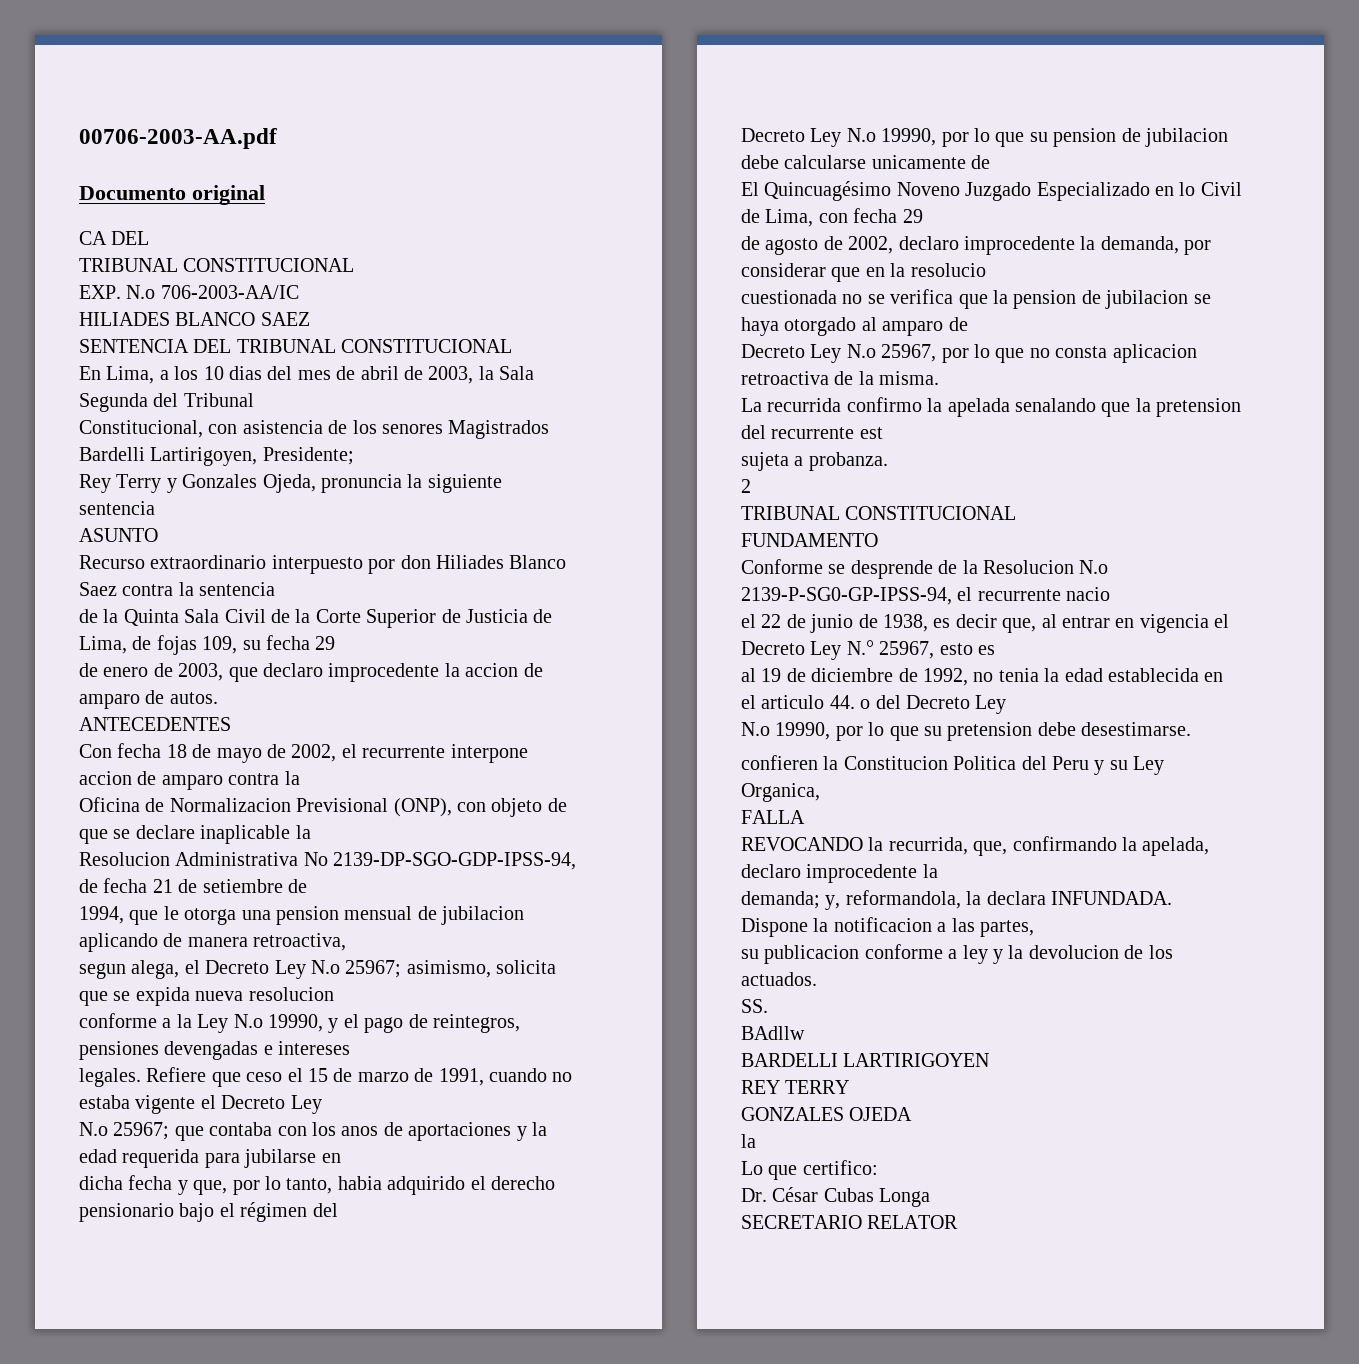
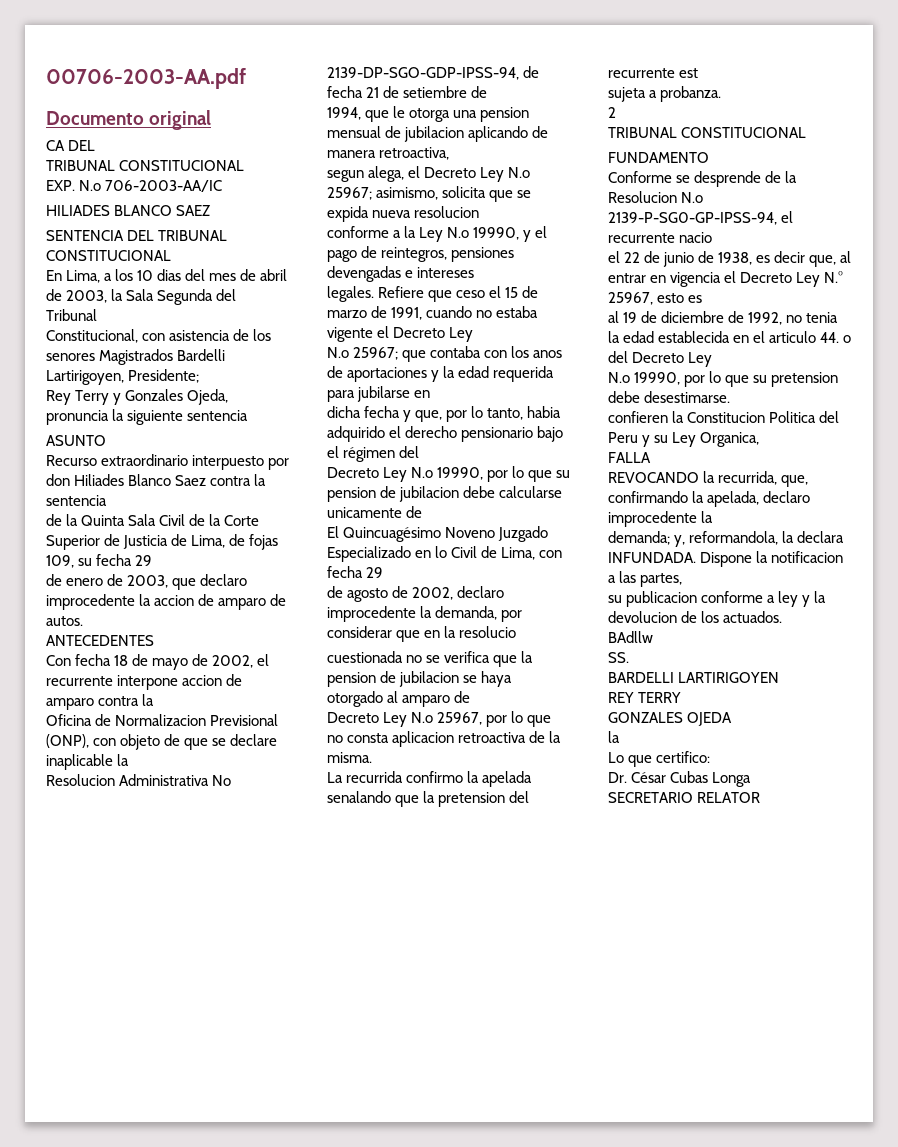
(817, 979) none -> [608,631,653,643] // BAdllw
[741,1026,805,1040] // BAdllw -> (629, 657) none

